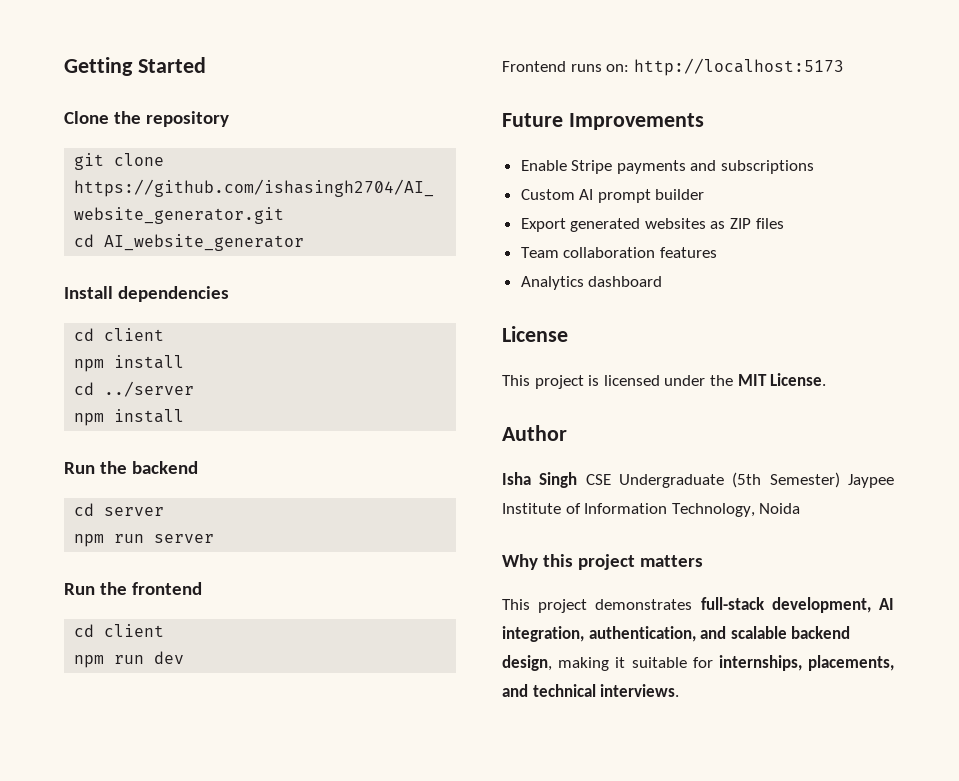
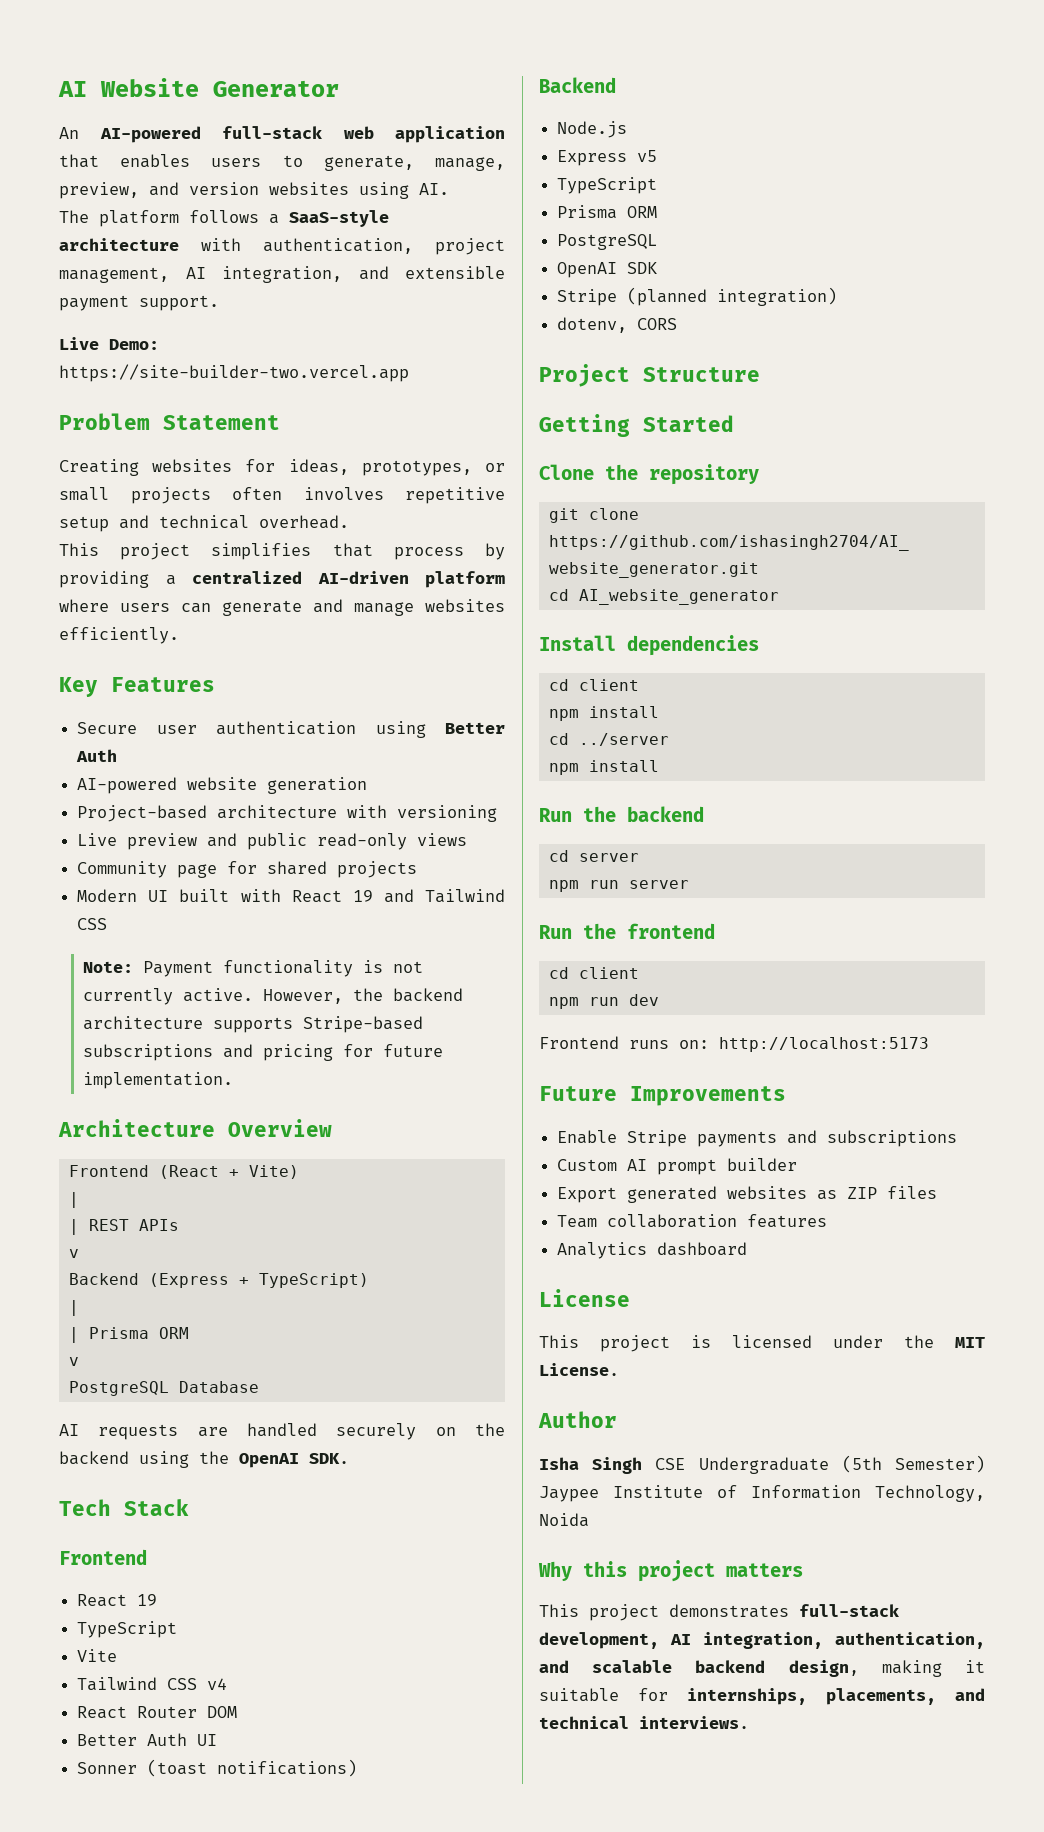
(64, 66) none -> [58,78,339,97] [59,126,505,143] [59,154,505,171] [59,182,449,199] [59,210,389,227] [59,238,505,255] [59,266,505,283] [59,295,219,311] [59,337,159,350] [59,364,409,382] [59,413,280,430] [59,459,505,476] [59,487,505,504] [59,515,349,532] [59,543,505,560] [59,571,505,588] [59,599,505,616] [59,627,179,644] [59,677,215,697] [77,721,505,738] [76,749,118,762] [77,777,368,794] [77,805,498,822] [77,833,468,850] [77,861,418,878] [77,889,505,903] [77,918,108,930] [82,960,423,977] [82,988,463,1005] [82,1016,423,1033] [82,1044,443,1061] [82,1072,233,1089] [58,1119,332,1137] [68,1165,299,1179] [68,1192,79,1208] [68,1219,179,1235] [68,1249,79,1258] [68,1273,369,1288] [68,1300,79,1316] [68,1327,189,1343] [68,1357,79,1366] [68,1381,259,1396] [59,1423,505,1440] [59,1451,349,1468] [59,1499,189,1516] [59,1549,147,1565] [77,1594,158,1607] [77,1621,178,1638] [77,1649,118,1662] [77,1677,228,1691] [77,1706,238,1719] [77,1733,218,1746] [77,1759,358,1777] [539,77,616,93] [557,121,628,138] [557,150,658,166] [557,177,658,194] [557,205,658,219] [557,234,658,250] [557,262,658,278] [557,287,838,306] [557,317,678,333] [539,364,760,387] AI Website Generator // An AI-powered full-stack web application that enables users to generate, manage, preview, and version websites using AI. // The platform follows a SaaS-style architecture with authentication, project management, AI integration, and extensible payment support. // Live Demo: https://site-builder-two.vercel.app // Problem Statement // Creating websites for ideas, prototypes, or small projects often involves repetitive setup and technical overhead. // This project simplifies that process by providing a centralized AI-driven platform where users can generate and manage websites efficiently. // Key Features // Secure user authentication using Better Auth // AI-powered website generation // Project-based architecture with versioning // Live preview and public read-only views // Community page for shared projects // Modern UI built with React 19 and Tailwind CSS // Note: Payment functionality is not currently active. However, the backend architecture supports Stripe-based subscriptions and pricing for future implementation. // Architecture Overview // Frontend (React + Vite) // | // | REST APIs // v // Backend (Express + TypeScript) // | // | Prisma ORM // v // PostgreSQL Database // AI requests are handled securely on the backend using the OpenAI SDK. // Tech Stack // Frontend // React 19 // TypeScript // Vite // Tailwind CSS v4 // React Router DOM // Better Auth UI // Sonner (toast notifications) // Backend // Node.js // Express v5 // TypeScript // Prisma ORM // PostgreSQL // OpenAI SDK // Stripe (planned integration) // dotenv, CORS // Project Structure //

